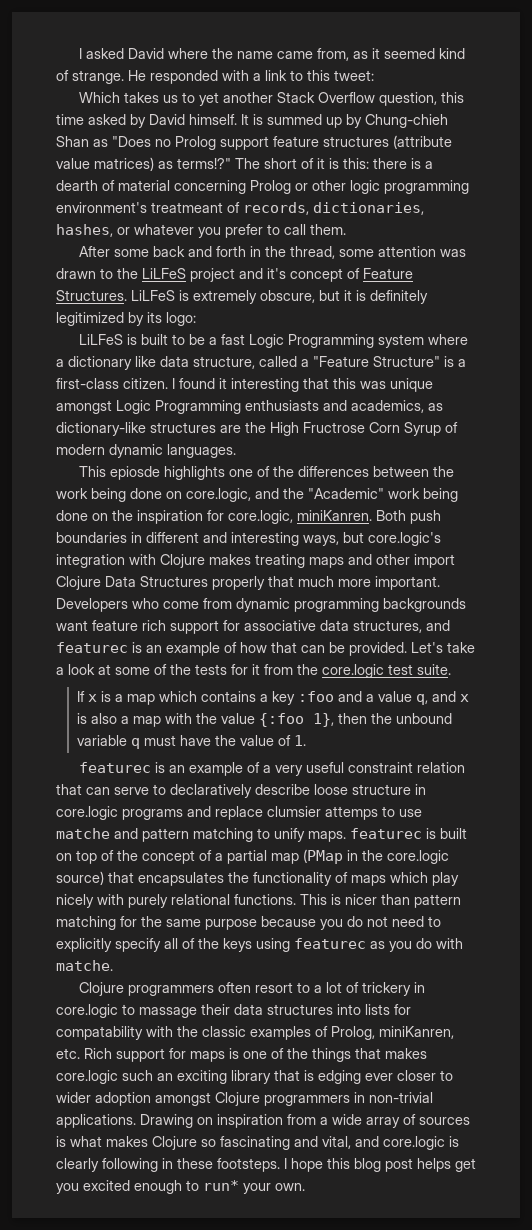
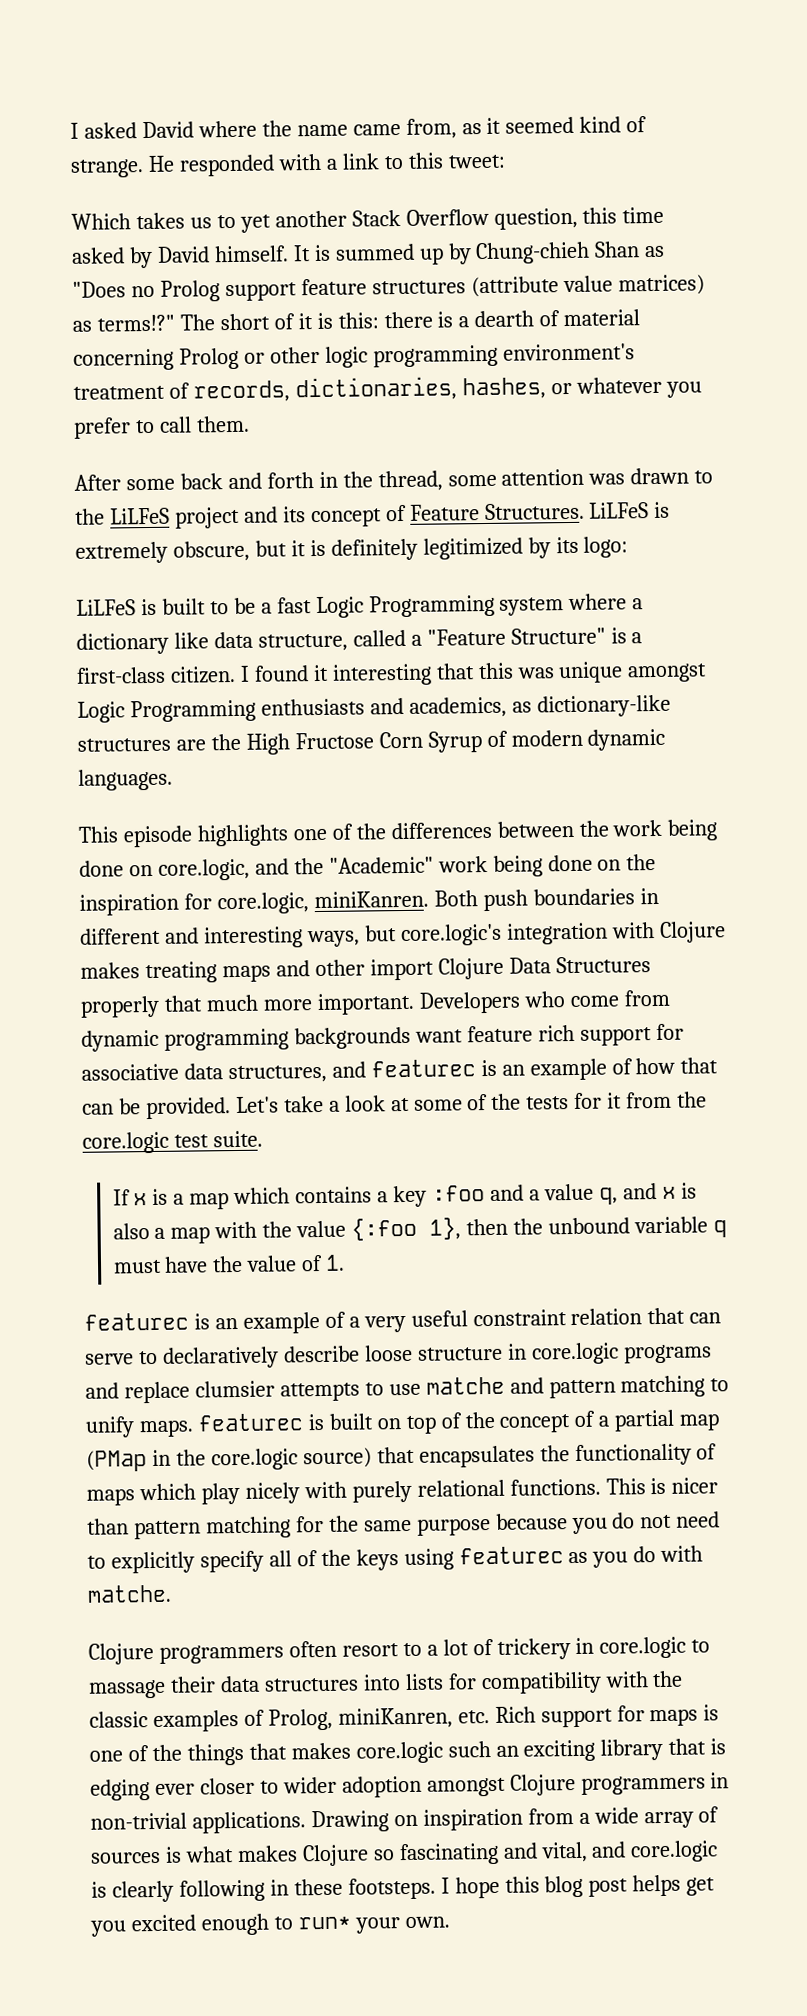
[151,202,223,213] treatmeant -> [73,385,165,400] treatment
[267,268,286,279] it's -> [282,506,306,523] its
[303,422,365,433] Fructrose -> [294,732,374,750] Fructose
[109,466,160,480] epiosde -> [122,825,193,848] episode
[325,806,378,820] attemps -> [279,1382,360,1402] attempts
[56,1026,143,1040] compatability -> [480,1671,602,1695] compatibility

